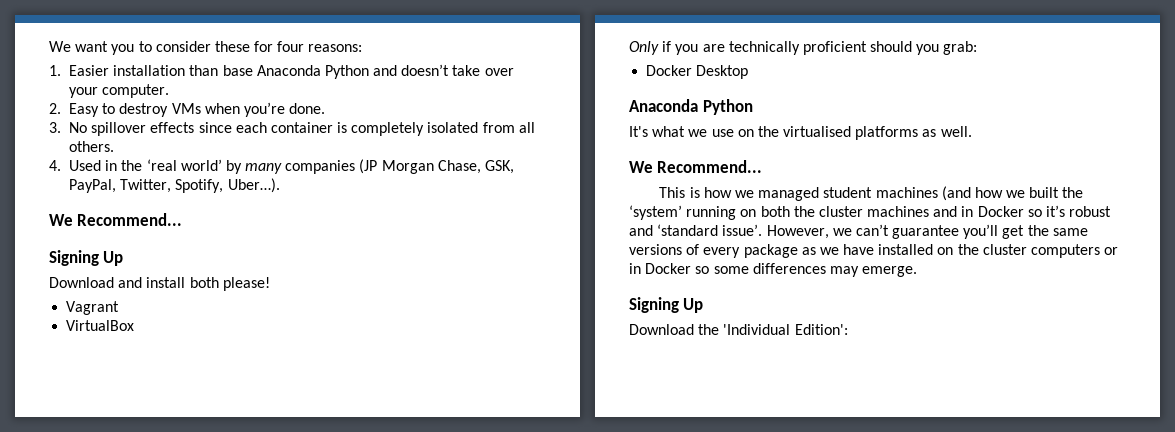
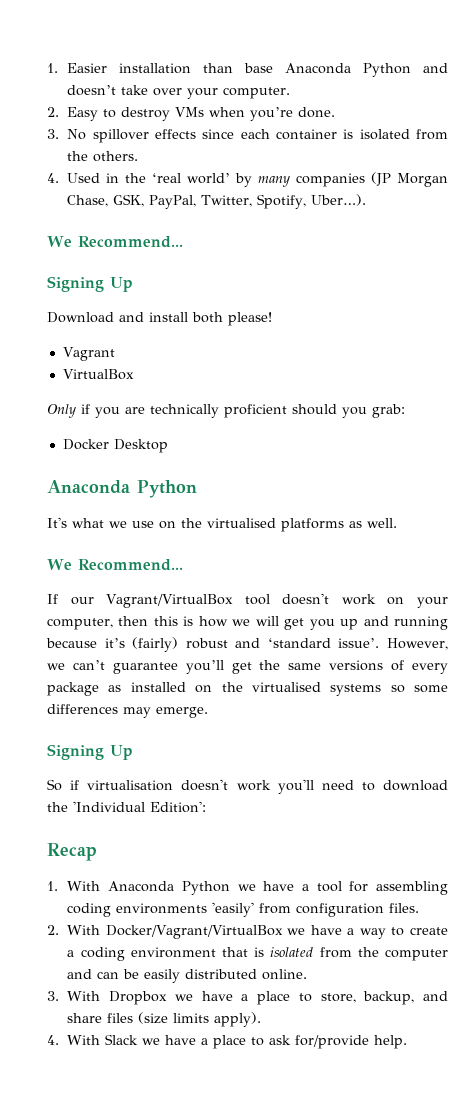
[49,41,363,55] We want you to consider these for four reasons: // -> (47, 68) none
[351,122,535,136] completely isolated from all -> [359,129,449,140] [67,151,89,161] isolated from the
[659,186,1084,201] [629,205,1066,220] This is how we managed student machines (and how we built the ‘system’ running on both the cluster machines and in Docker so it’s -> [47,593,449,608] [47,616,448,630] [46,637,179,652] If our Vagrant/VirtualBox tool doesn't work on your computer, then this is how we will get you up and running because it’s (fairly)
[819,244,875,255] we have -> (122, 688) none
[982,244,1119,258] [629,263,692,274] cluster computers or in Docker -> [251,682,382,696] virtualised systems
[629,324,848,335] Download the 'Individual Edition': -> [47,779,448,794] [47,801,206,813] [47,843,97,861] [47,881,449,895] [67,902,420,917] [47,925,448,939] [67,947,449,961] [67,969,308,983] [47,991,448,1005] [67,1012,262,1027] [47,1034,408,1049] So if virtualisation doesn't work you'll need to download the 'Individual Edition': // Recap // 1. With Anaconda Python we have a tool for assembling coding environments 'easily' from configuration files. // 2. With Docker/Vagrant/VirtualBox we have a way to create a coding environment that is isolated from the computer and can be easily distributed online. // 3. With Dropbox we have a place to store, backup, and share files (size limits apply). // 4. With Slack we have a place to ask for/provide help.

